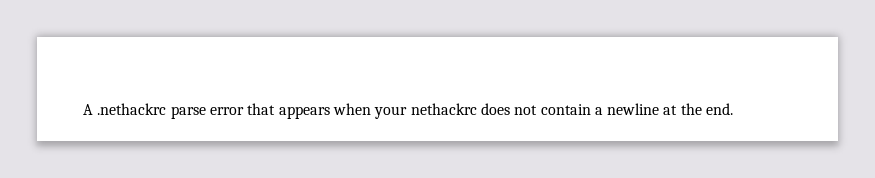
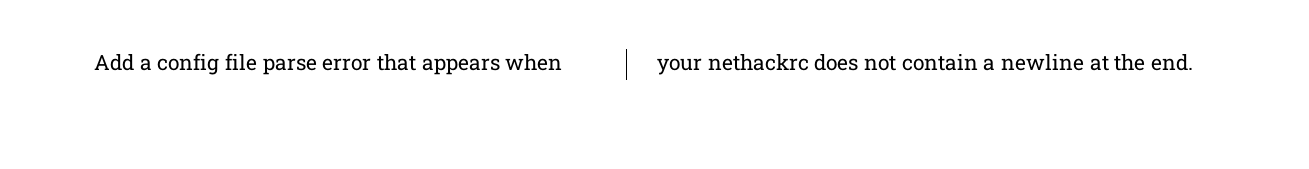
[83,103,167,115] A .nethackrc -> [94,53,258,75] Add a config file

